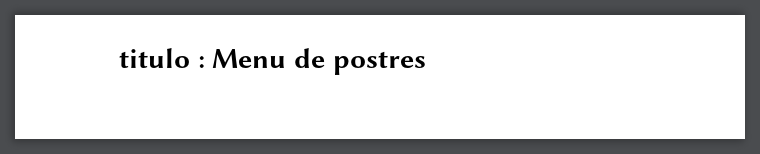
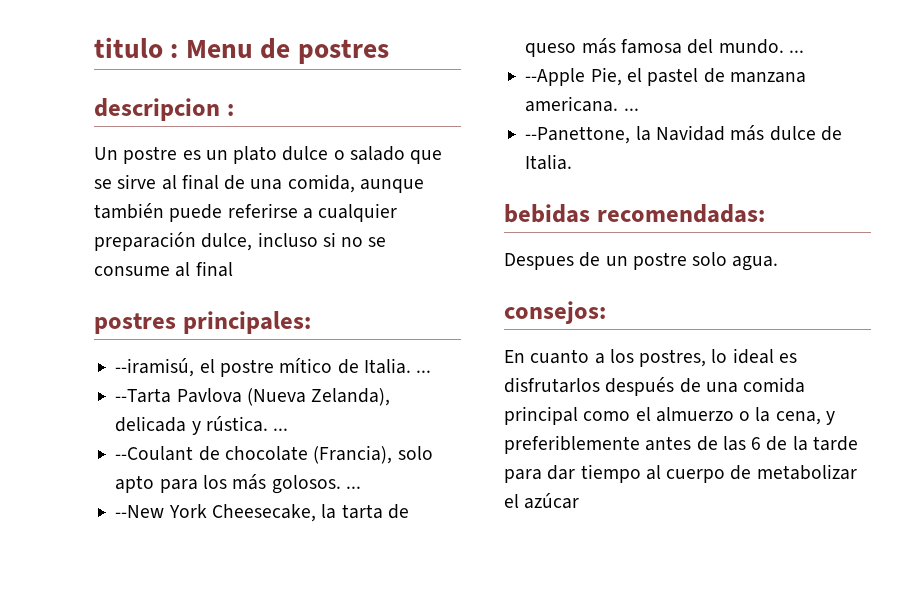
(426, 63) none -> [94,98,234,121] [94,146,443,164] [94,174,424,193] [94,203,398,222] [94,232,387,251] [94,261,233,277] [94,311,311,334] [115,358,432,377] [115,388,391,406] [115,416,289,435] [115,445,433,464] [115,474,361,494] [115,504,409,522] [525,38,804,57] [525,67,806,86] [525,96,639,112] [525,125,842,144] [525,154,573,170] [504,204,765,223] [504,252,779,271] [504,301,606,324] [504,348,797,367] [504,377,806,396] [504,406,835,425] [504,435,858,454] [504,464,857,483] [504,493,580,509] // descripcion : // Un postre es un plato dulce o salado que se sirve al final de una comida, aunque también puede referirse a cualquier preparación dulce, incluso si no se consume al final // postres principales: // --iramisú, el postre mítico de Italia. ... // --Tarta Pavlova (Nueva Zelanda), delicada y rústica. ... // --Coulant de chocolate (Francia), solo apto para los más golosos. ... // --New York Cheesecake, la tarta de queso más famosa del mundo. ... // --Apple Pie, el pastel de manzana americana. ... // --Panettone, la Navidad más dulce de Italia. // bebidas recomendadas: // Despues de un postre solo agua. // consejos: // En cuanto a los postres, lo ideal es disfrutarlos después de una comida principal como el almuerzo o la cena, y preferiblemente antes de las 6 de la tarde para dar tiempo al cuerpo de metabolizar el azúcar

